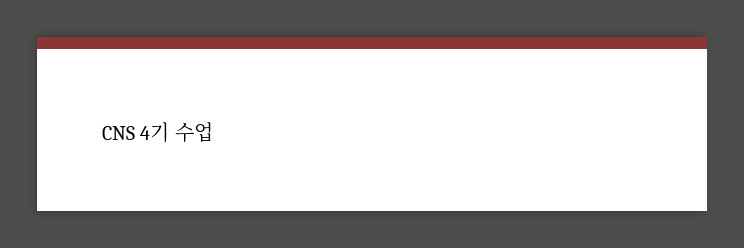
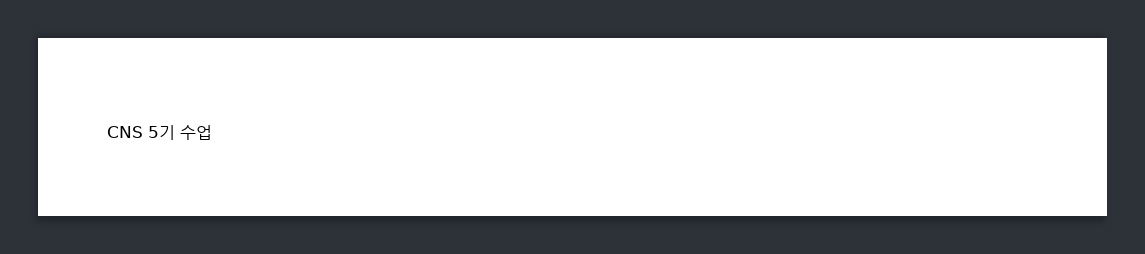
[140,122,170,143] 4기 -> [148,125,175,140] 5기

